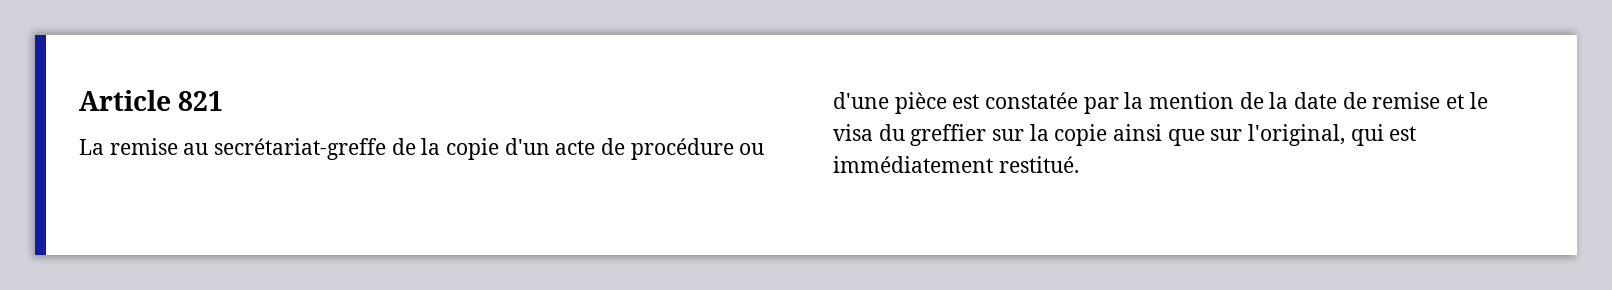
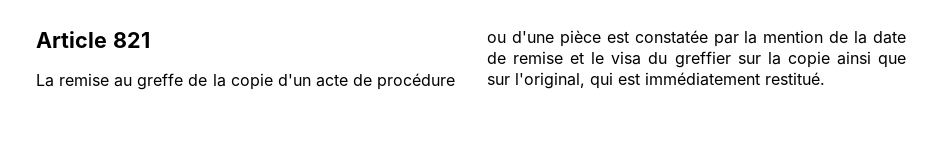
[214,138,387,160] secrétariat-greffe -> [137,73,184,90] greffe

